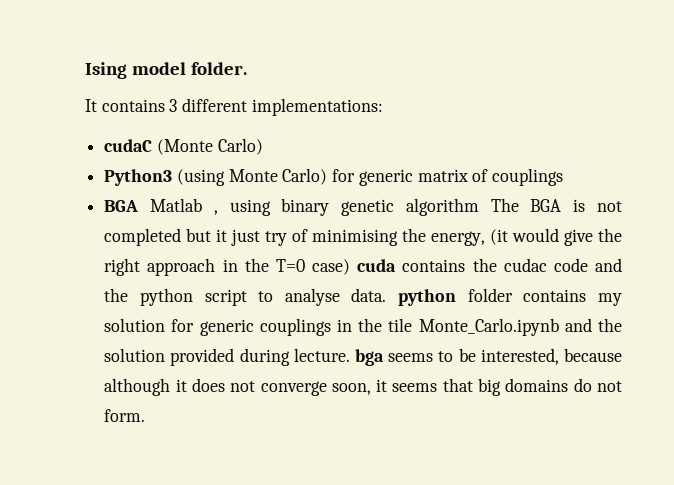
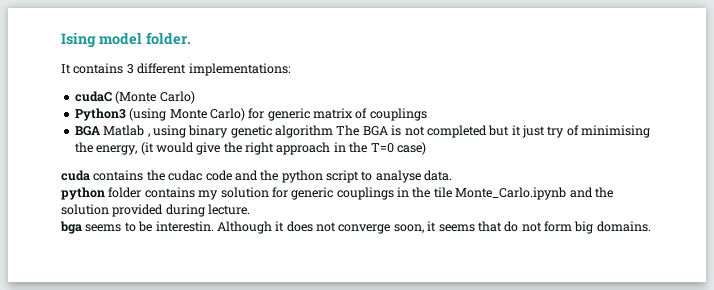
(351, 267) none -> (426, 148) //
(387, 295) none -> (453, 175) //
(350, 355) none -> (251, 209) //
[480,348,623,365] [104,378,171,396] interested, because although -> [155,221,272,234] interestin. Although
[478,378,622,396] [104,409,146,422] big domains do not form. -> [504,221,651,234] do not form big domains.

